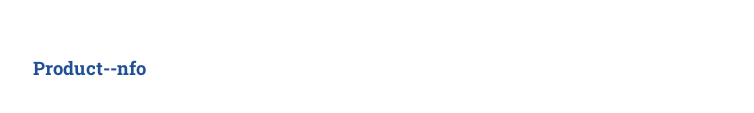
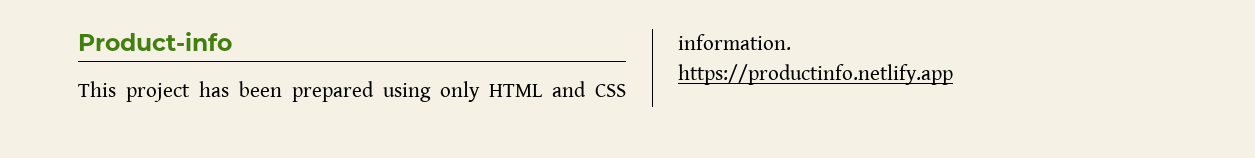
[33,60,146,76] Product--nfo -> [78,32,232,51] [78,81,626,102] [678,34,791,50] [678,64,953,85] Product-info // This project has been prepared using only HTML and CSS information. // https://productinfo.netlify.app

